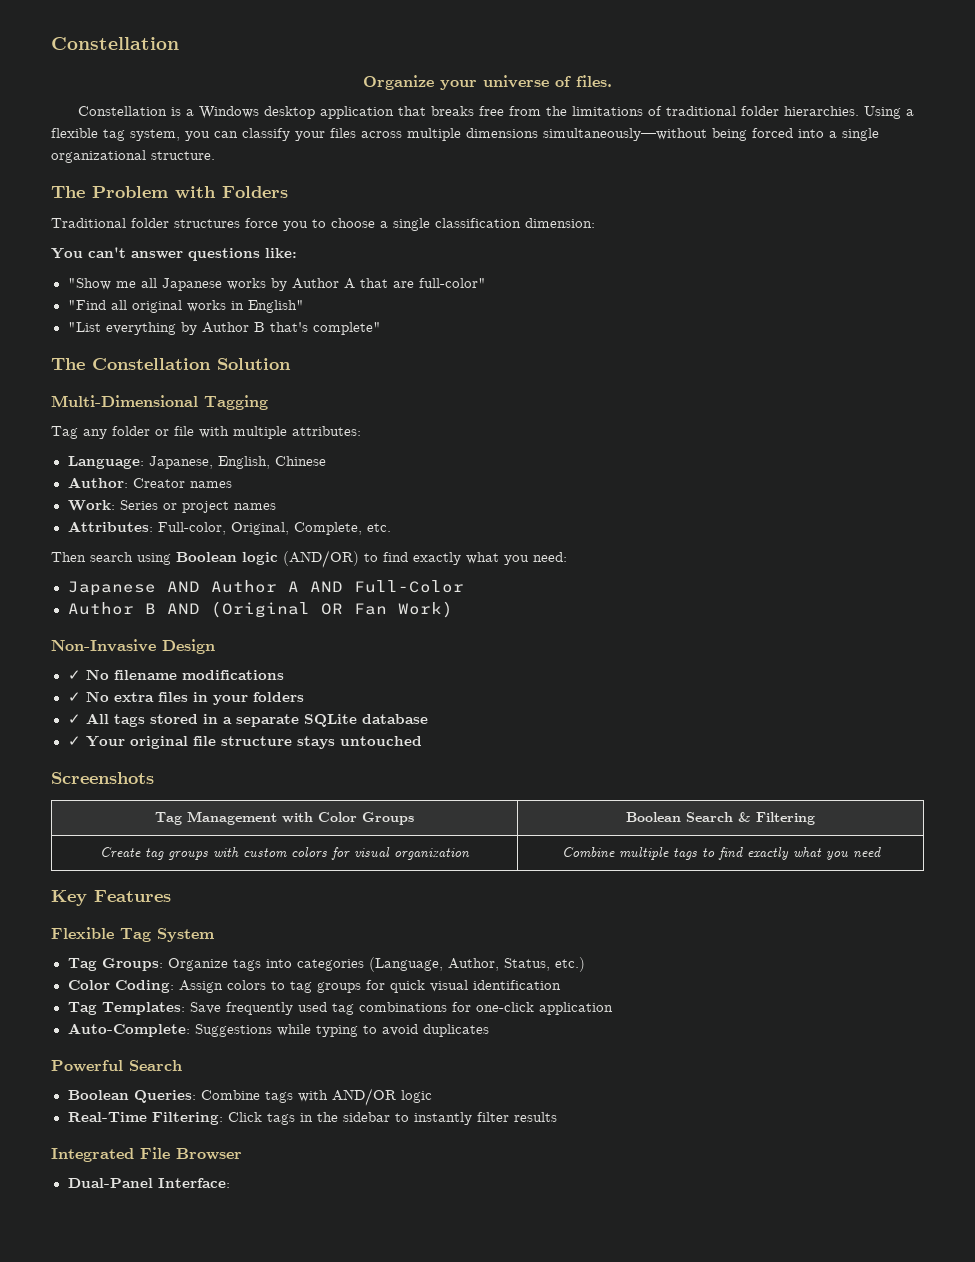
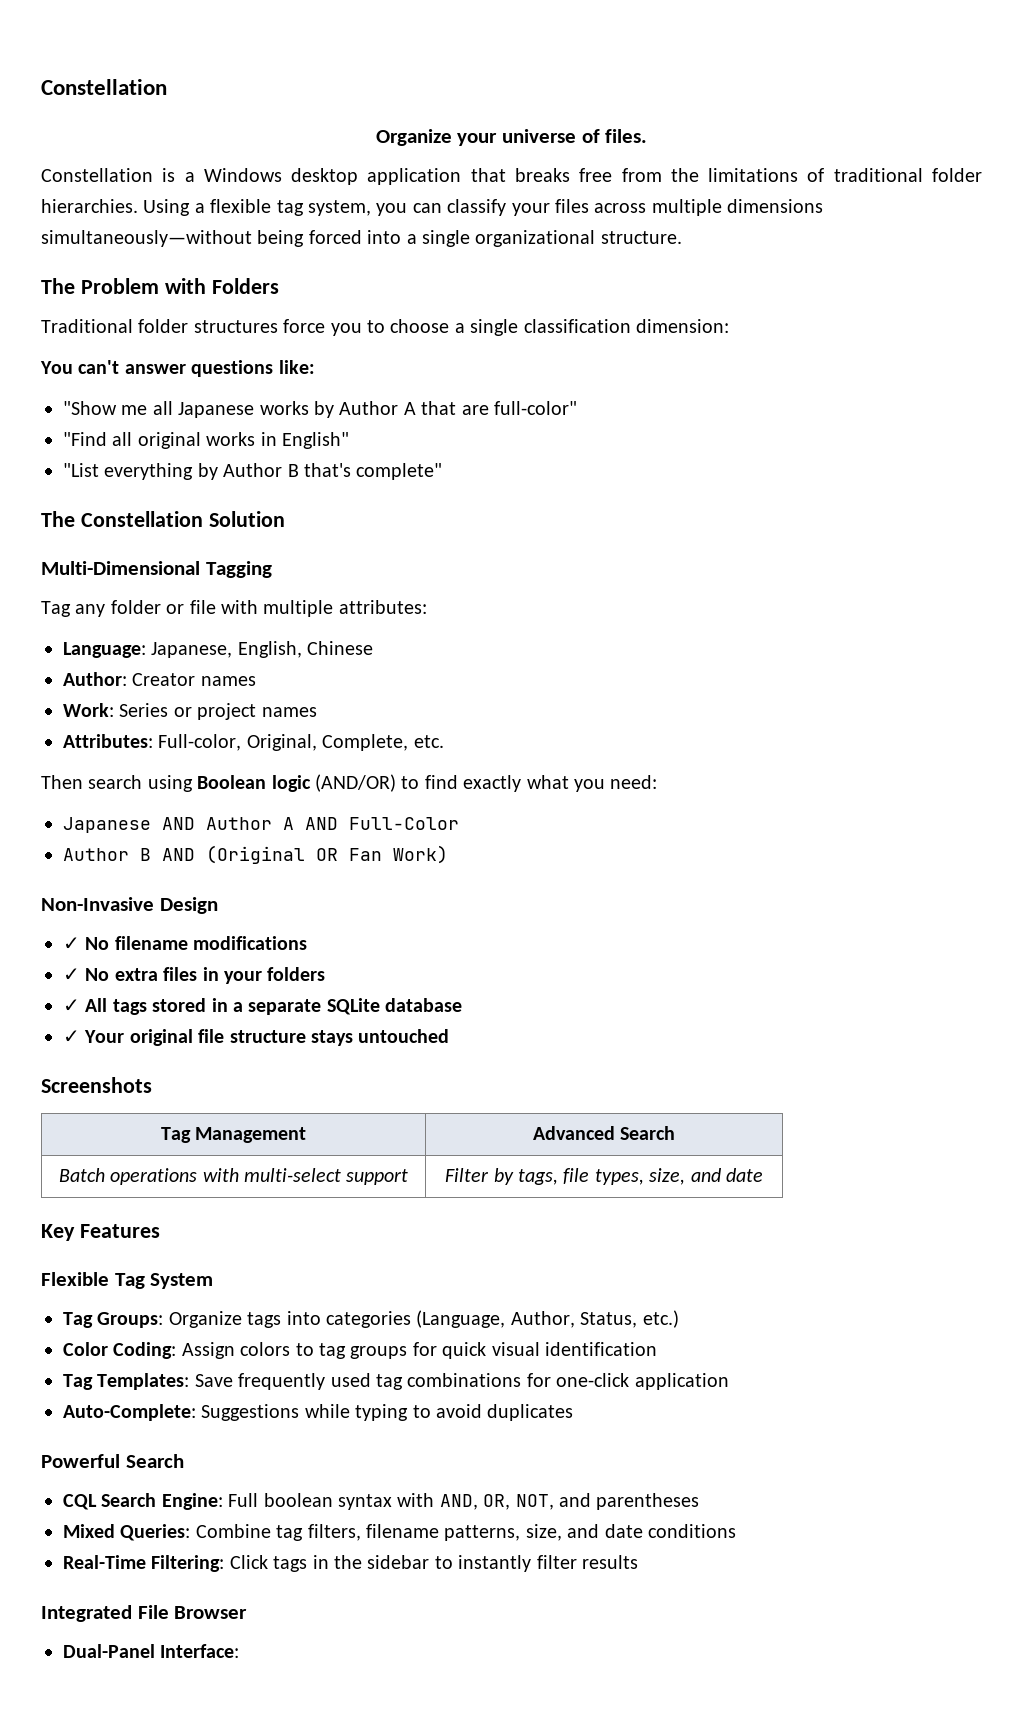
[282,812,414,825] [625,812,815,825] [100,847,470,860] [561,847,881,860] with Color Groups | Boolean Search & Filtering // Create tag groups with custom colors for visual organization | Combine multiple tags to find exactly what you need -> [532,1126,676,1140] [58,1168,409,1185] [445,1168,763,1185] | Advanced Search // Batch operations with multi-select support | Filter by tags, file types, size, and date
[67,1088,432,1106] Boolean Queries: Combine tags with AND/OR logic -> [63,1493,700,1510] [63,1524,736,1541] CQL Search Engine: Full boolean syntax with AND, OR, NOT, and parentheses // Mixed Queries: Combine tag filters, filename patterns, size, and date conditions

